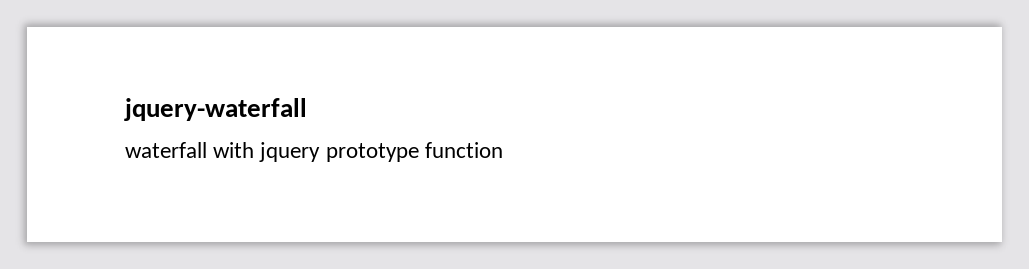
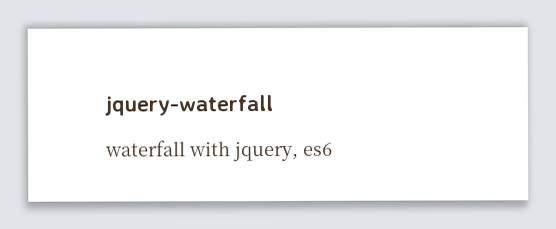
[259,142,503,162] jquery prototype function -> [233,140,333,162] jquery, es6

